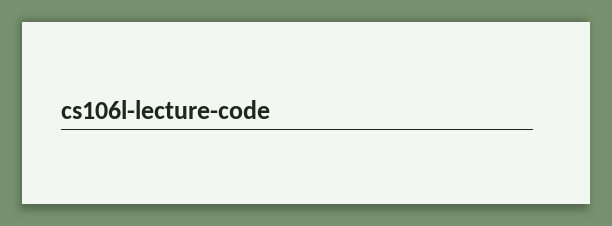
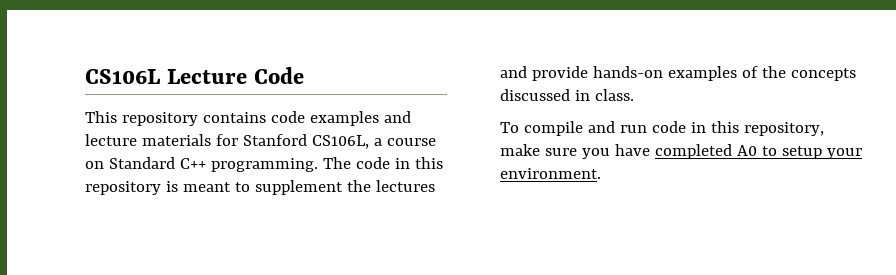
[61,100,270,119] cs106l-lecture-code -> [85,67,305,84] [85,111,411,126] [85,134,436,149] [85,157,443,172] [85,180,435,195] [500,66,856,81] [500,89,634,101] [500,121,824,136] [500,144,862,159] [500,168,601,179] CS106L Lecture Code // This repository contains code examples and lecture materials for Stanford CS106L, a course on Standard C++ programming. The code in this repository is meant to supplement the lectures and provide hands-on examples of the concepts discussed in class. // To compile and run code in this repository, make sure you have completed A0 to setup your environment.

